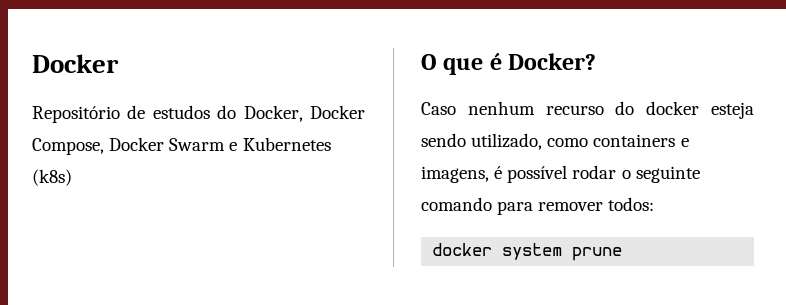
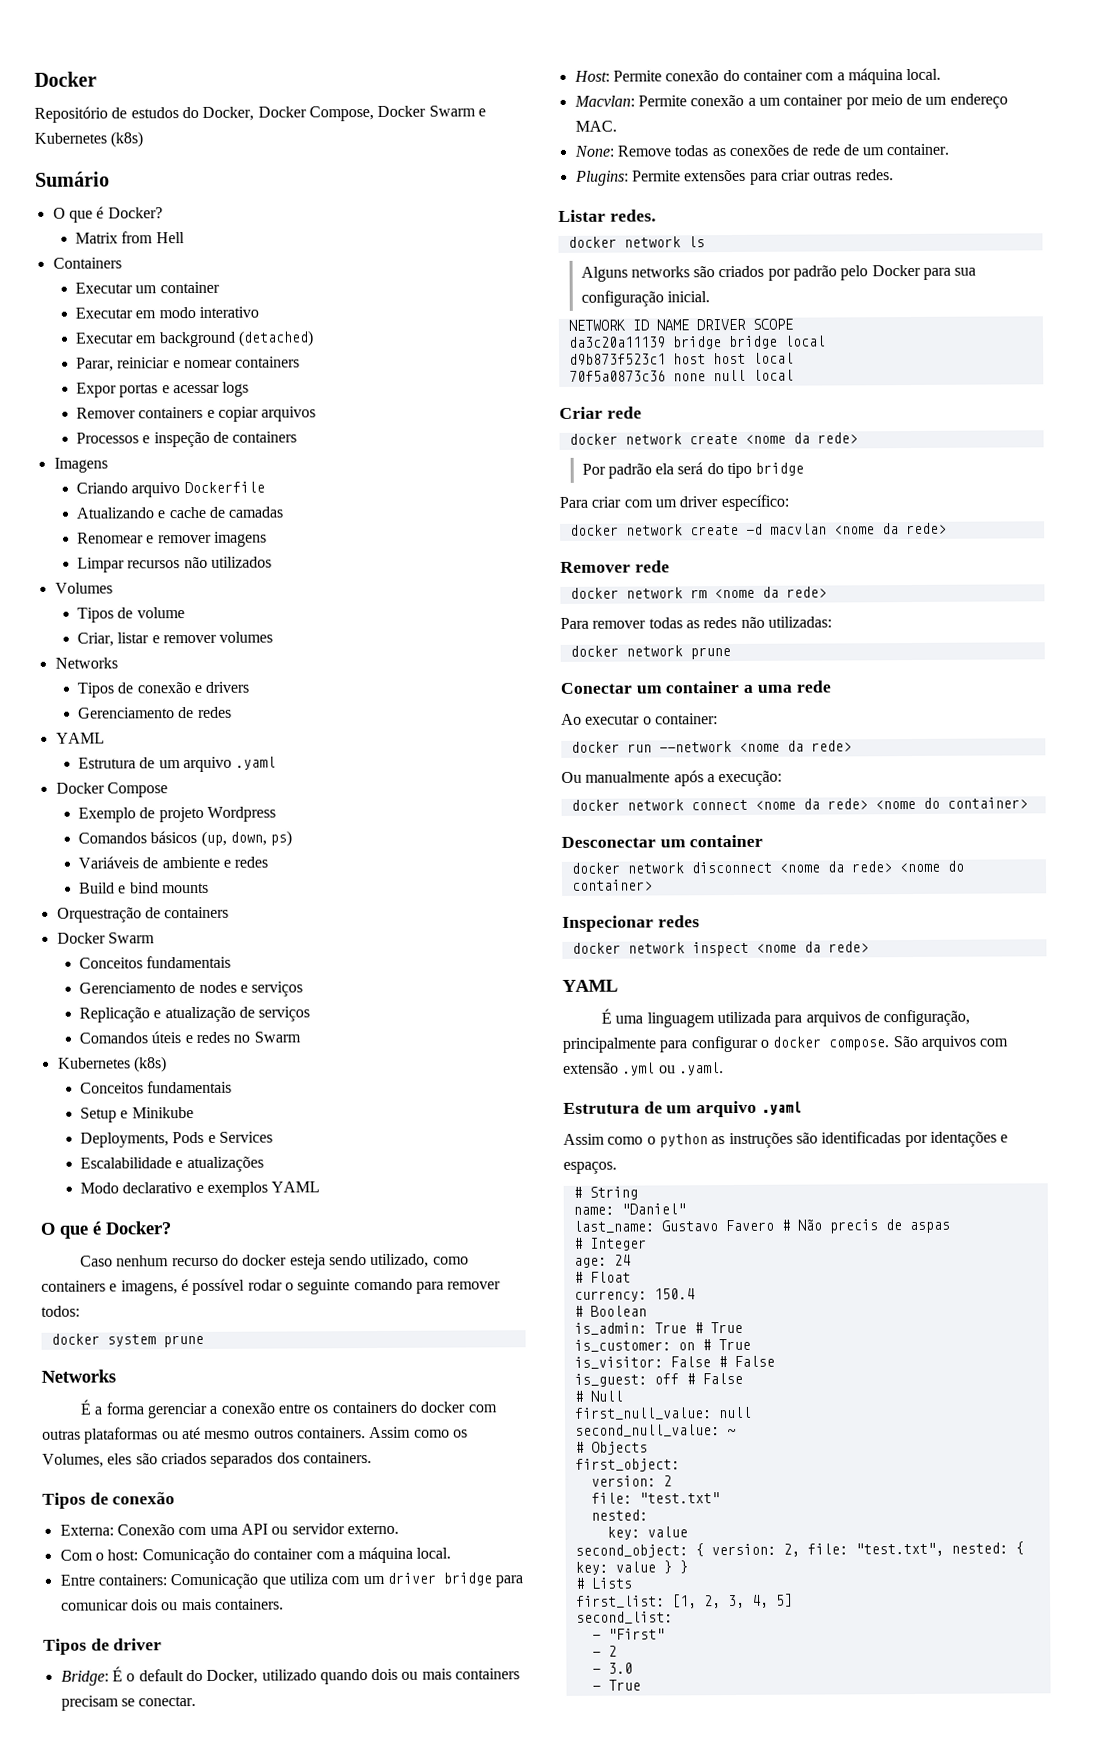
(72, 177) none -> [35,171,110,187] [52,206,163,223] [75,231,185,244] [52,257,122,269] [75,281,220,294] [75,306,260,319] [75,330,315,348] [76,356,301,372] [76,381,250,398] [76,406,317,422] [76,431,298,448] [53,457,108,473] [76,481,265,498] [76,506,284,519] [77,531,268,547] [77,556,273,573] [54,582,113,594] [77,607,185,623] [77,631,274,647] [54,657,118,669] [77,681,250,698] [78,706,232,719] [55,732,105,744] [78,756,277,773] [55,782,168,798] [78,806,277,823] [78,830,293,847] [78,856,269,869] [79,882,210,894] [56,906,230,923] [56,932,155,944] [79,955,232,969] [79,981,304,997] [79,1006,311,1023] [79,1031,301,1044] [57,1056,167,1073] [80,1080,233,1094] [80,1107,194,1123] [80,1131,274,1148] [80,1156,264,1173] [80,1181,321,1197] // Sumário // O que é Docker? // Matrix from Hell // Containers // Executar um container // Executar em modo interativo // Executar em background (detached) // Parar, reiniciar e nomear containers // Expor portas e acessar logs // Remover containers e copiar arquivos // Processos e inspeção de containers // Imagens // Criando arquivo Dockerfile // Atualizando e cache de camadas // Renomear e remover imagens // Limpar recursos não utilizados // Volumes // Tipos de volume // Criar, listar e remover volumes // Networks // Tipos de conexão e drivers // Gerenciamento de redes // YAML // Estrutura de um arquivo .yaml // Docker Compose // Exemplo de projeto Wordpress // Comandos básicos (up, down, ps) // Variáveis de ambiente e redes // Build e bind mounts // Orquestração de containers // Docker Swarm // Conceitos fundamentais // Gerenciamento de nodes e serviços // Replicação e atualização de serviços // Comandos úteis e redes no Swarm // Kubernetes (k8s) // Conceitos fundamentais // Setup e Minikube // Deployments, Pods e Services // Escalabilidade e atualizações // Modo declarativo e exemplos YAML
(623, 254) none -> [41,1369,116,1383] [80,1399,497,1419] [42,1426,468,1444] [42,1452,372,1468] [42,1492,176,1509] [59,1523,399,1536] [59,1546,452,1565] [59,1572,524,1590] [60,1598,284,1611] [43,1638,163,1655] [60,1666,521,1686] [60,1695,197,1711] [573,68,942,85] [573,93,1008,110] [574,120,617,132] [573,143,950,157] [574,169,894,186] [558,209,656,222] [567,236,705,248] [580,264,977,282] [580,290,710,307] [567,318,793,331] [567,335,826,350] [568,352,794,365] [568,369,794,382] [559,406,642,419] [568,432,858,445] [581,462,805,479] [559,494,789,512] [569,522,947,536] [560,560,670,573] [569,586,827,599] [560,616,832,629] [569,645,731,660] [560,680,831,694] [561,713,718,725] [570,740,852,753] [561,770,783,787] [570,797,1028,811] [561,834,764,848] [570,860,964,874] [571,879,653,891] [562,915,700,932] [571,941,869,957] [562,979,618,992] [601,1008,971,1028] [562,1035,1009,1053] [563,1062,724,1076] [563,1100,802,1118] [563,1131,1009,1149] [563,1161,617,1174] [572,1186,638,1200] [572,1203,686,1215] [572,1219,950,1234] [573,1237,647,1251] [573,1254,631,1268] [573,1271,631,1283] [573,1288,695,1302] [573,1305,647,1317] [573,1321,743,1335] [573,1338,751,1352] [573,1355,775,1369] [573,1372,743,1387] [573,1390,623,1402] [573,1406,752,1420] [574,1424,736,1437] [574,1441,648,1455] [574,1458,680,1472] [590,1475,672,1487] [590,1492,720,1504] [590,1509,648,1521] [606,1526,688,1540] [574,1541,1024,1558] [574,1560,688,1575] [574,1577,632,1589] [575,1593,793,1609] [575,1611,673,1624] [591,1628,665,1640] [591,1645,617,1657] [591,1662,633,1674] [591,1679,641,1691] // Networks // É a forma gerenciar a conexão entre os containers do docker com outras plataformas ou até mesmo outros containers. Assim como os Volumes, eles são criados separados dos containers. // Tipos de conexão // Externa: Conexão com uma API ou servidor externo. // Com o host: Comunicação do container com a máquina local. // Entre containers: Comunicação que utiliza com um driver bridge para comunicar dois ou mais containers. // Tipos de driver // Bridge: É o default do Docker, utilizado quando dois ou mais containers precisam se conectar. // Host: Permite conexão do container com a máquina local. // Macvlan: Permite conexão a um container por meio de um endereço MAC. // None: Remove todas as conexões de rede de um container. // Plugins: Permite extensões para criar outras redes. // Listar redes. // docker network ls // Alguns networks são criados por padrão pelo Docker para sua configuração inicial. // NETWORK ID NAME DRIVER SCOPE // da3c20a11139 bridge bridge local // d9b873f523c1 host host local // 70f5a0873c36 none null local // Criar rede // docker network create <nome da rede> // Por padrão ela será do tipo bridge // Para criar com um driver específico: // docker network create -d macvlan <nome da rede> // Remover rede // docker network rm <nome da rede> // Para remover todas as redes não utilizadas: // docker network prune // Conectar um container a uma rede // Ao executar o container: // docker run --network <nome da rede> // Ou manualmente após a execução: // docker network connect <nome da rede> <nome do container> // Desconectar um container // docker network disconnect <nome da rede> <nome do container> // Inspecionar redes // docker network inspect <nome da rede> // YAML // É uma linguagem utilizada para arquivos de configuração, principalmente para configurar o docker compose. São arquivos com extensão .yml ou .yaml. // Estrutura de um arquivo .yaml // Assim como o python as instruções são identificadas por identações e espaços. // # String // name: "Daniel" // last_name: Gustavo Favero # Não precis de aspas // # Integer // age: 24 // # Float // currency: 150.4 // # Boolean // is_admin: True # True // is_customer: on # True // is_visitor: False # False // is_guest: off # False // # Null // first_null_value: null // second_null_value: ~ // # Objects // first_object: // version: 2 // file: "test.txt" // nested: // key: value // second_object: { version: 2, file: "test.txt", nested: { key: value } } // # Lists // first_list: [1, 2, 3, 4, 5] // second_list: // - "First" // - 2 // - 3.0 // - True

